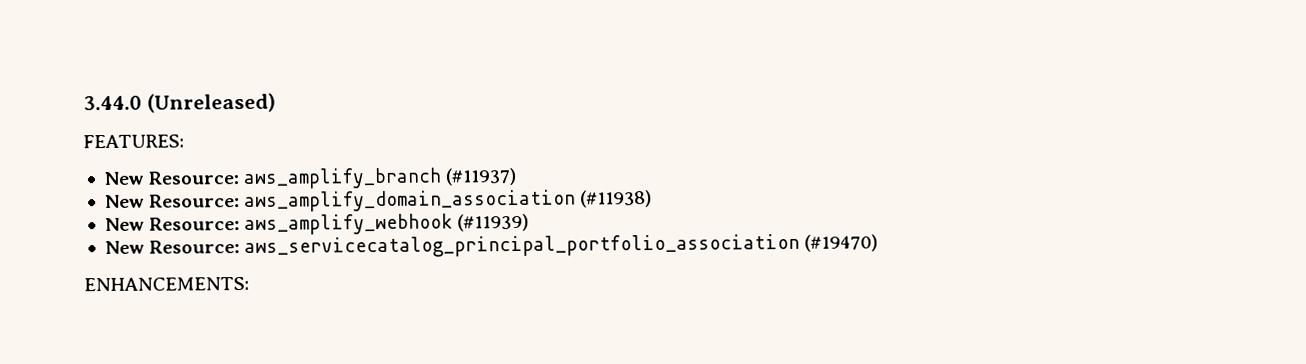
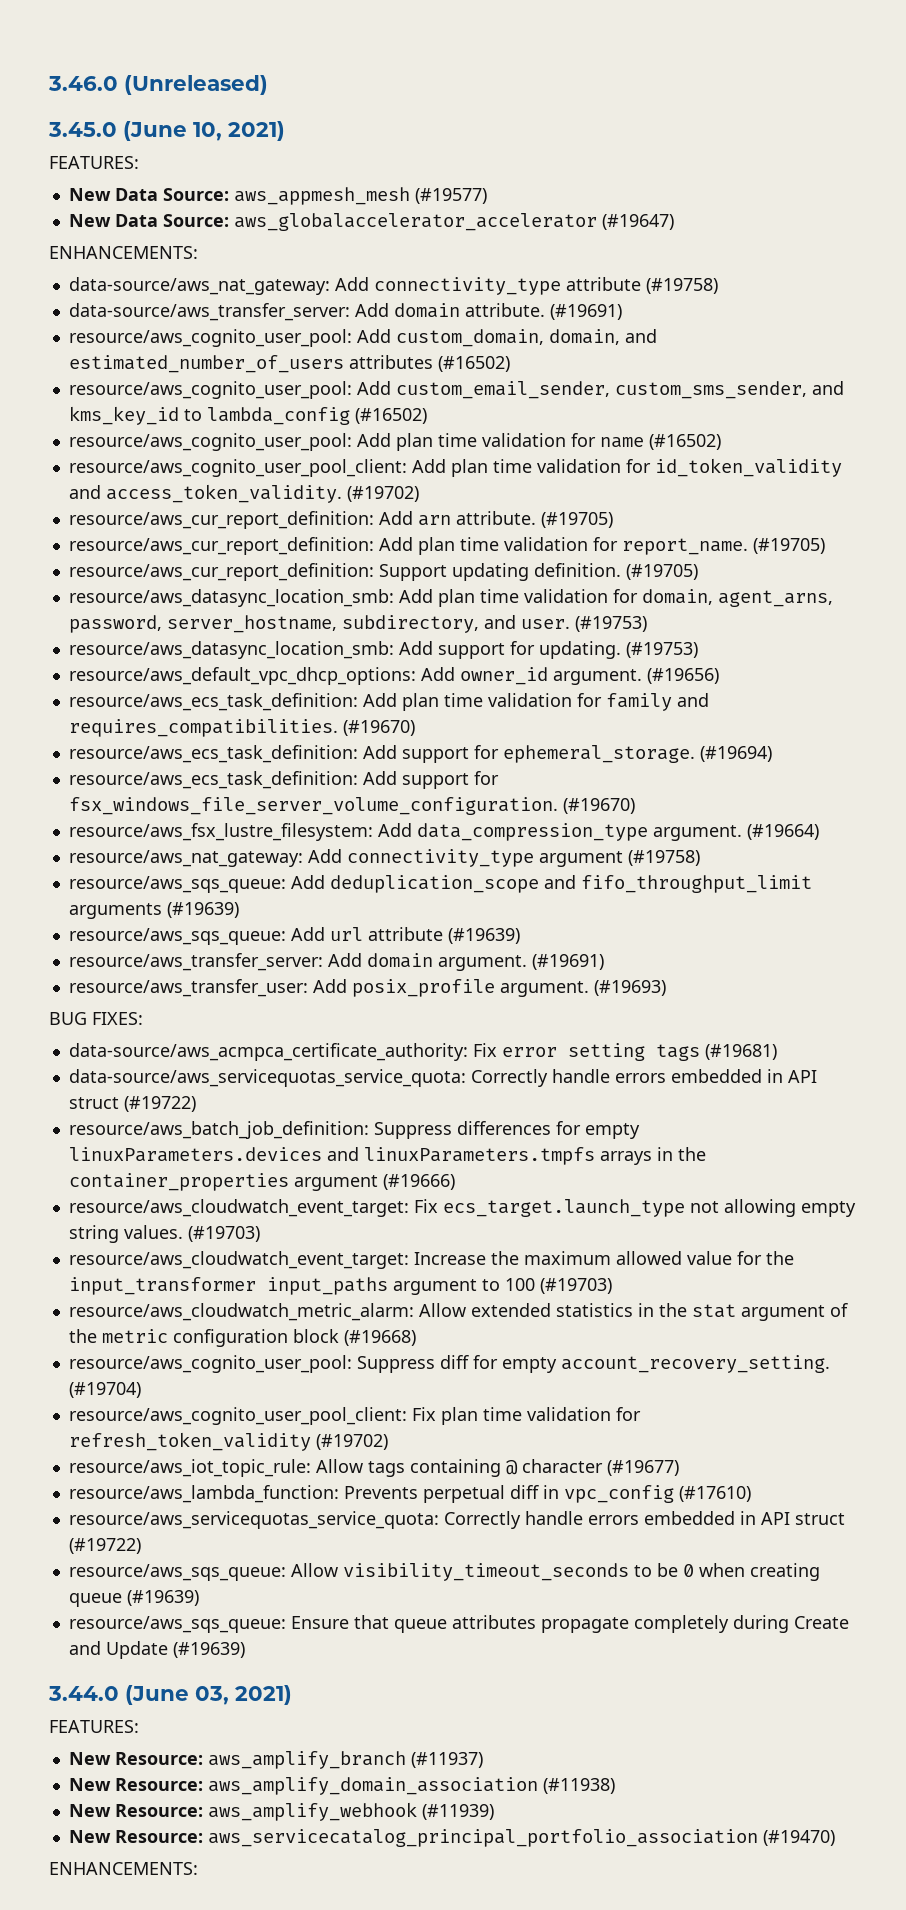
[83,92,276,113] 3.44.0 (Unreleased) -> [48,75,268,95] [48,121,285,141] [49,156,139,169] [68,187,487,205] [68,213,674,231] [49,246,198,259] [68,277,718,295] [68,303,622,321] [68,329,657,347] [68,355,510,373] [68,381,844,399] [68,406,427,425] [68,433,721,451] [68,458,842,477] [68,484,419,503] [68,511,613,529] [68,537,825,555] [68,563,698,581] [68,589,833,607] [68,615,647,633] [68,641,698,659] [68,667,719,685] [68,693,709,711] [68,719,415,737] [68,745,772,763] [68,771,499,789] [68,797,635,815] [68,823,819,841] [68,849,700,867] [68,875,812,893] [68,902,239,919] [68,927,520,945] [68,953,604,971] [68,979,666,997] [49,1012,143,1025] [68,1043,777,1061] [68,1069,817,1087] [68,1096,196,1112] [68,1121,640,1139] [68,1147,706,1165] [68,1173,455,1191] [68,1199,856,1217] [68,1225,260,1243] [68,1251,794,1269] [68,1277,612,1295] [68,1303,848,1321] [68,1329,416,1347] [68,1355,830,1373] [68,1382,141,1398] [68,1407,641,1425] [68,1432,388,1451] [68,1459,679,1477] [68,1485,751,1503] [68,1511,845,1529] [68,1538,141,1554] [68,1563,820,1581] [68,1590,199,1607] [68,1615,849,1633] [68,1641,245,1659] [48,1685,292,1705] 3.46.0 (Unreleased) // 3.45.0 (June 10, 2021) // FEATURES: // New Data Source: aws_appmesh_mesh (#19577) // New Data Source: aws_globalaccelerator_accelerator (#19647) // ENHANCEMENTS: // data-source/aws_nat_gateway: Add connectivity_type attribute (#19758) // data-source/aws_transfer_server: Add domain attribute. (#19691) // resource/aws_cognito_user_pool: Add custom_domain, domain, and estimated_number_of_users attributes (#16502) // resource/aws_cognito_user_pool: Add custom_email_sender, custom_sms_sender, and kms_key_id to lambda_config (#16502) // resource/aws_cognito_user_pool: Add plan time validation for name (#16502) // resource/aws_cognito_user_pool_client: Add plan time validation for id_token_validity and access_token_validity. (#19702) // resource/aws_cur_report_definition: Add arn attribute. (#19705) // resource/aws_cur_report_definition: Add plan time validation for report_name. (#19705) // resource/aws_cur_report_definition: Support updating definition. (#19705) // resource/aws_datasync_location_smb: Add plan time validation for domain, agent_arns, password, server_hostname, subdirectory, and user. (#19753) // resource/aws_datasync_location_smb: Add support for updating. (#19753) // resource/aws_default_vpc_dhcp_options: Add owner_id argument. (#19656) // resource/aws_ecs_task_definition: Add plan time validation for family and requires_compatibilities. (#19670) // resource/aws_ecs_task_definition: Add support for ephemeral_storage. (#19694) // resource/aws_ecs_task_definition: Add support for fsx_windows_file_server_volume_configuration. (#19670) // resource/aws_fsx_lustre_filesystem: Add data_compression_type argument. (#19664) // resource/aws_nat_gateway: Add connectivity_type argument (#19758) // resource/aws_sqs_queue: Add deduplication_scope and fifo_throughput_limit arguments (#19639) // resource/aws_sqs_queue: Add url attribute (#19639) // resource/aws_transfer_server: Add domain argument. (#19691) // resource/aws_transfer_user: Add posix_profile argument. (#19693) // BUG FIXES: // data-source/aws_acmpca_certificate_authority: Fix error setting tags (#19681) // data-source/aws_servicequotas_service_quota: Correctly handle errors embedded in API struct (#19722) // resource/aws_batch_job_definition: Suppress differences for empty linuxParameters.devices and linuxParameters.tmpfs arrays in the container_properties argument (#19666) // resource/aws_cloudwatch_event_target: Fix ecs_target.launch_type not allowing empty string values. (#19703) // resource/aws_cloudwatch_event_target: Increase the maximum allowed value for the input_transformer input_paths argument to 100 (#19703) // resource/aws_cloudwatch_metric_alarm: Allow extended statistics in the stat argument of the metric configuration block (#19668) // resource/aws_cognito_user_pool: Suppress diff for empty account_recovery_setting. (#19704) // resource/aws_cognito_user_pool_client: Fix plan time validation for refresh_token_validity (#19702) // resource/aws_iot_topic_rule: Allow tags containing @ character (#19677) // resource/aws_lambda_function: Prevents perpetual diff in vpc_config (#17610) // resource/aws_servicequotas_service_quota: Correctly handle errors embedded in API struct (#19722) // resource/aws_sqs_queue: Allow visibility_timeout_seconds to be 0 when creating queue (#19639) // resource/aws_sqs_queue: Ensure that queue attributes propagate completely during Create and Update (#19639) // 3.44.0 (June 03, 2021)

